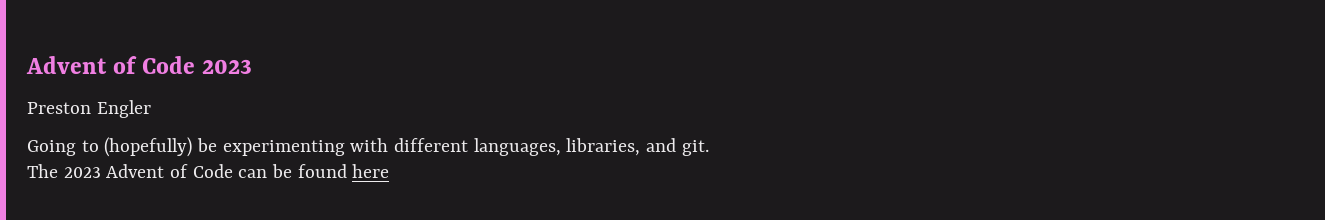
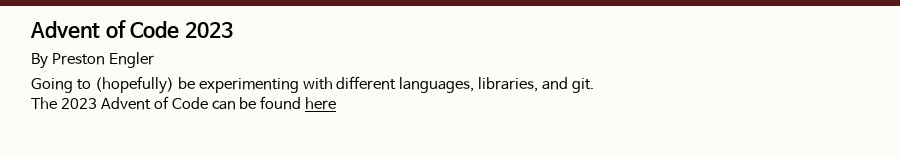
(253, 66) none -> [31,53,48,69] By

